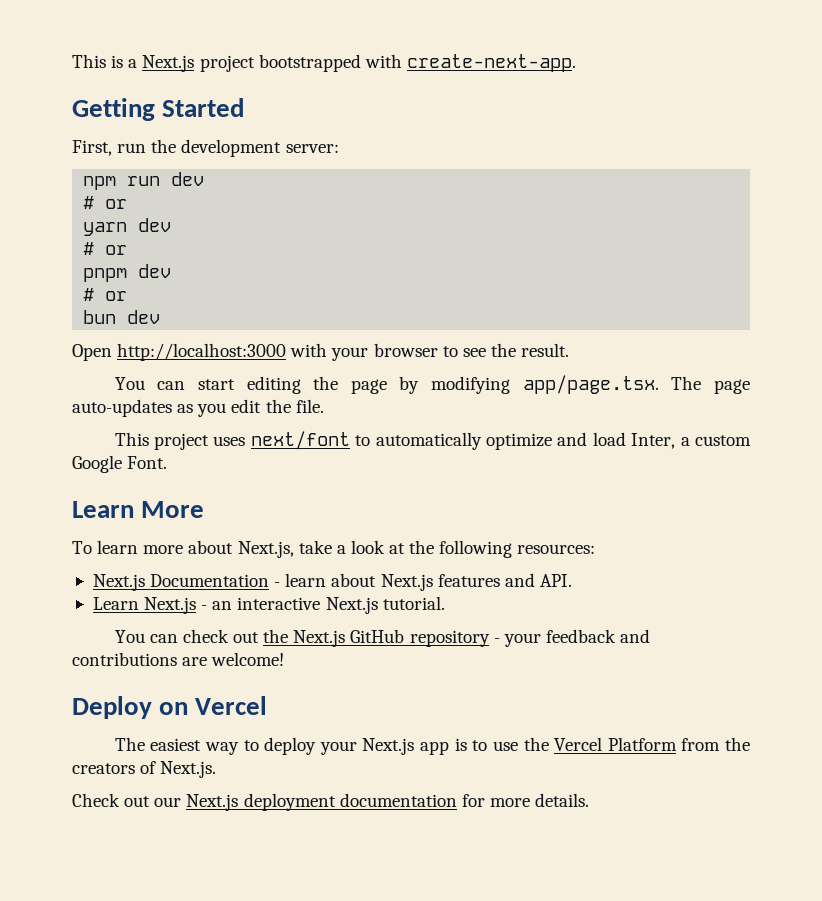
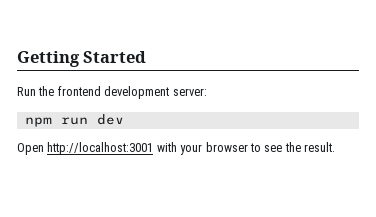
[72,54,576,72] This is a Next.js project bootstrapped with create-next-app. // -> (17, 59) none
[72,139,177,156] First, run the -> [17,86,101,96] Run the frontend
[83,196,128,209] [83,218,172,236] [83,242,128,255] [83,264,172,282] [83,288,128,301] [83,310,161,324] // # or // yarn dev // # or // pnpm dev // # or // bun dev -> (124, 119) none
[117,343,287,361] http://localhost:3000 -> [47,142,154,155] http://localhost:3001
[114,375,751,394] [72,399,324,417] [114,431,751,450] [72,455,168,473] [72,501,205,518] [72,540,596,558] [92,573,572,591] [92,596,445,614] [114,629,651,647] [72,652,285,666] [72,696,268,719] [114,737,750,755] [72,761,217,778] [72,793,590,811] // You can start editing the page by modifying app/page.tsx. The page auto-updates as you edit the file. // This project uses next/font to automatically optimize and load Inter, a custom Google Font. // Learn More // To learn more about Next.js, take a look at the following resources: // Next.js Documentation - learn about Next.js features and API. // Learn Next.js - an interactive Next.js tutorial. // You can check out the Next.js GitHub repository - your feedback and contributions are welcome! // Deploy on Vercel // The easiest way to deploy your Next.js app is to use the Vercel Platform from the creators of Next.js. // Check out our Next.js deployment documentation for more details. -> (335, 147) none

